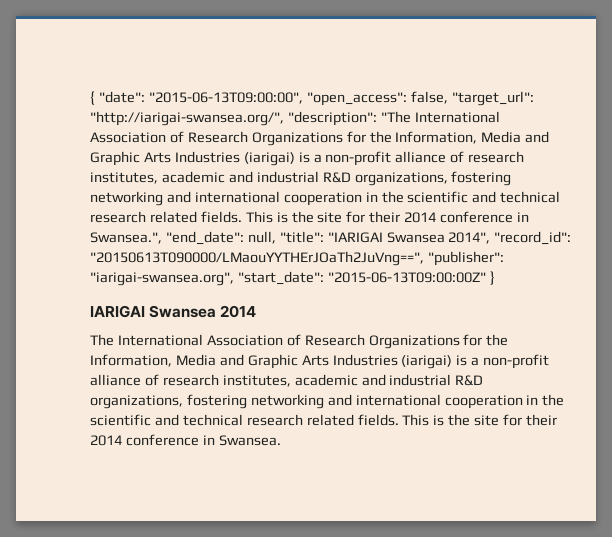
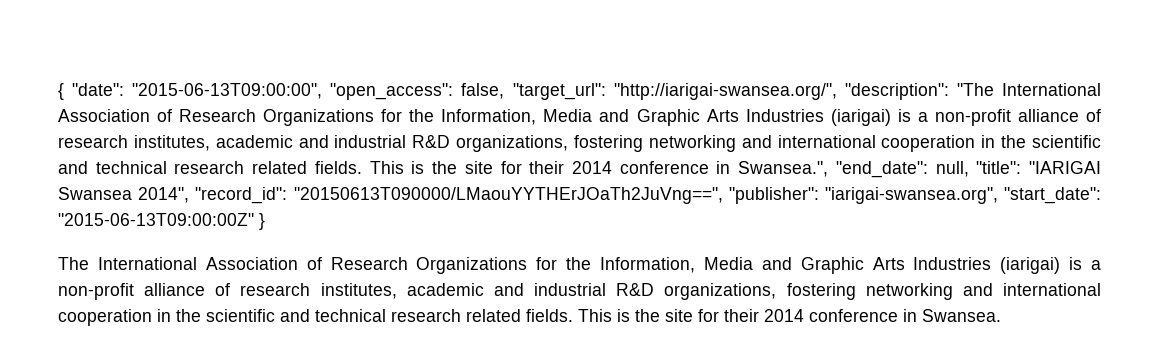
[90,305,257,318] // IARIGAI Swansea 2014 -> (265, 221) none

